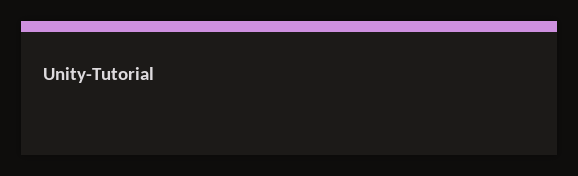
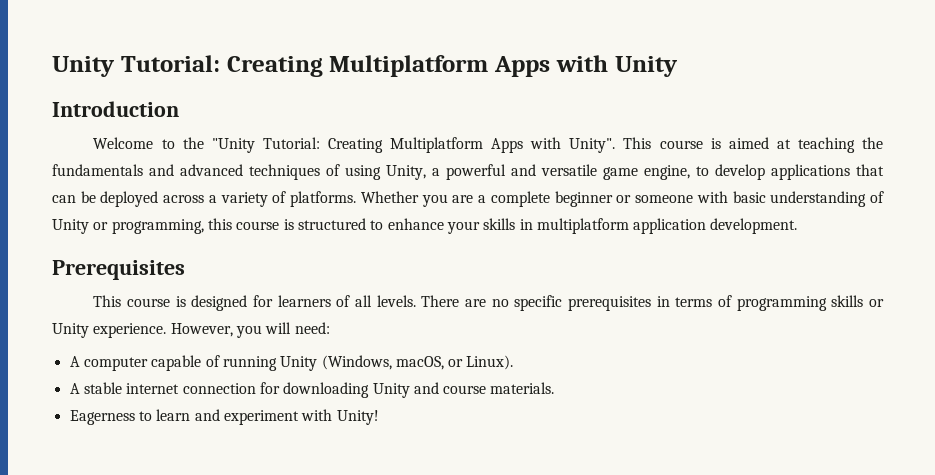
[43,67,154,83] Unity-Tutorial -> [52,55,678,77] [52,101,179,117] [93,137,883,153] [52,164,884,180] [52,191,884,207] [52,218,798,234] [52,260,185,280] [93,295,885,311] [52,322,330,338] [69,355,514,371] [69,382,555,398] [69,409,379,425] Unity Tutorial: Creating Multiplatform Apps with Unity // Introduction // Welcome to the "Unity Tutorial: Creating Multiplatform Apps with Unity". This course is aimed at teaching the fundamentals and advanced techniques of using Unity, a powerful and versatile game engine, to develop applications that can be deployed across a variety of platforms. Whether you are a complete beginner or someone with basic understanding of Unity or programming, this course is structured to enhance your skills in multiplatform application development. // Prerequisites // This course is designed for learners of all levels. There are no specific prerequisites in terms of programming skills or Unity experience. However, you will need: // A computer capable of running Unity (Windows, macOS, or Linux). // A stable internet connection for downloading Unity and course materials. // Eagerness to learn and experiment with Unity!

